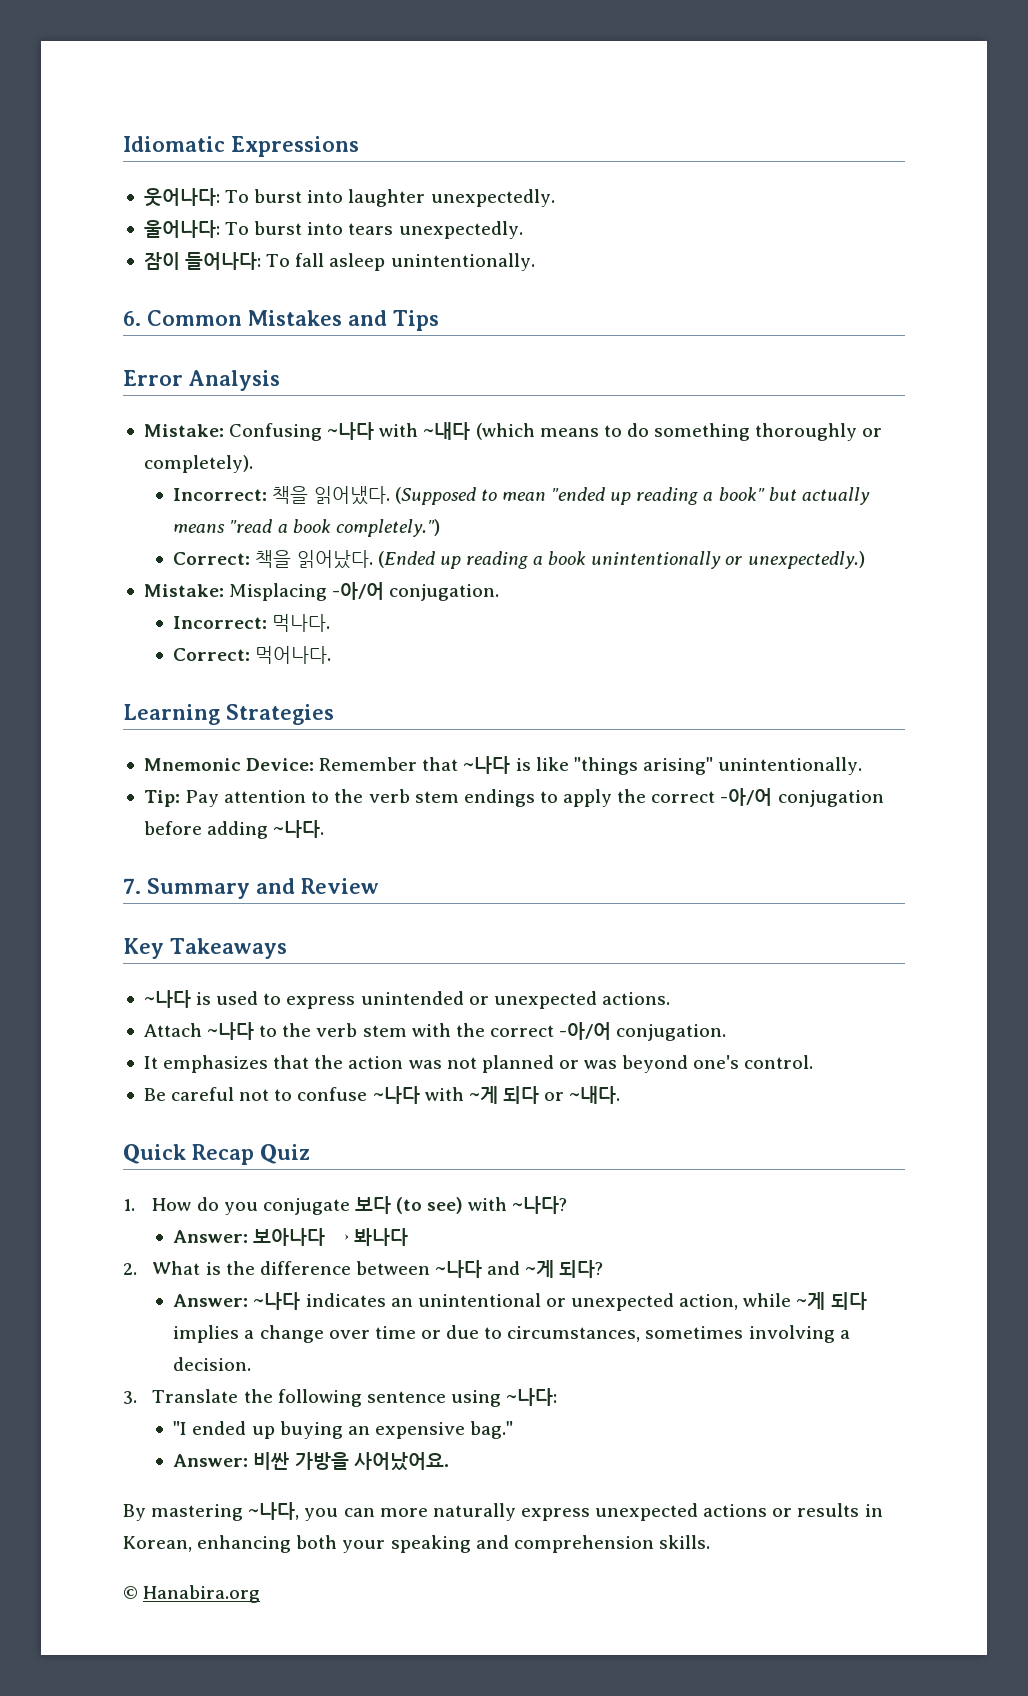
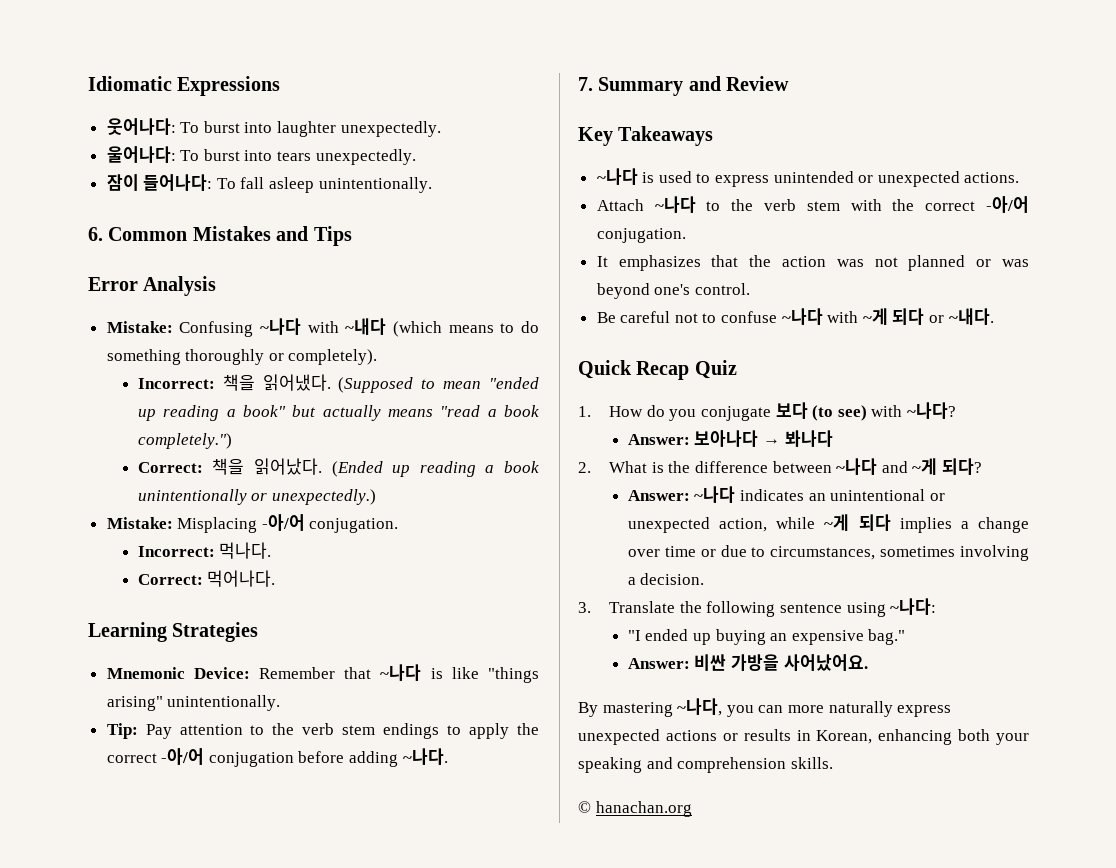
[143,1585,261,1603] Hanabira.org -> [595,801,692,817] hanachan.org

